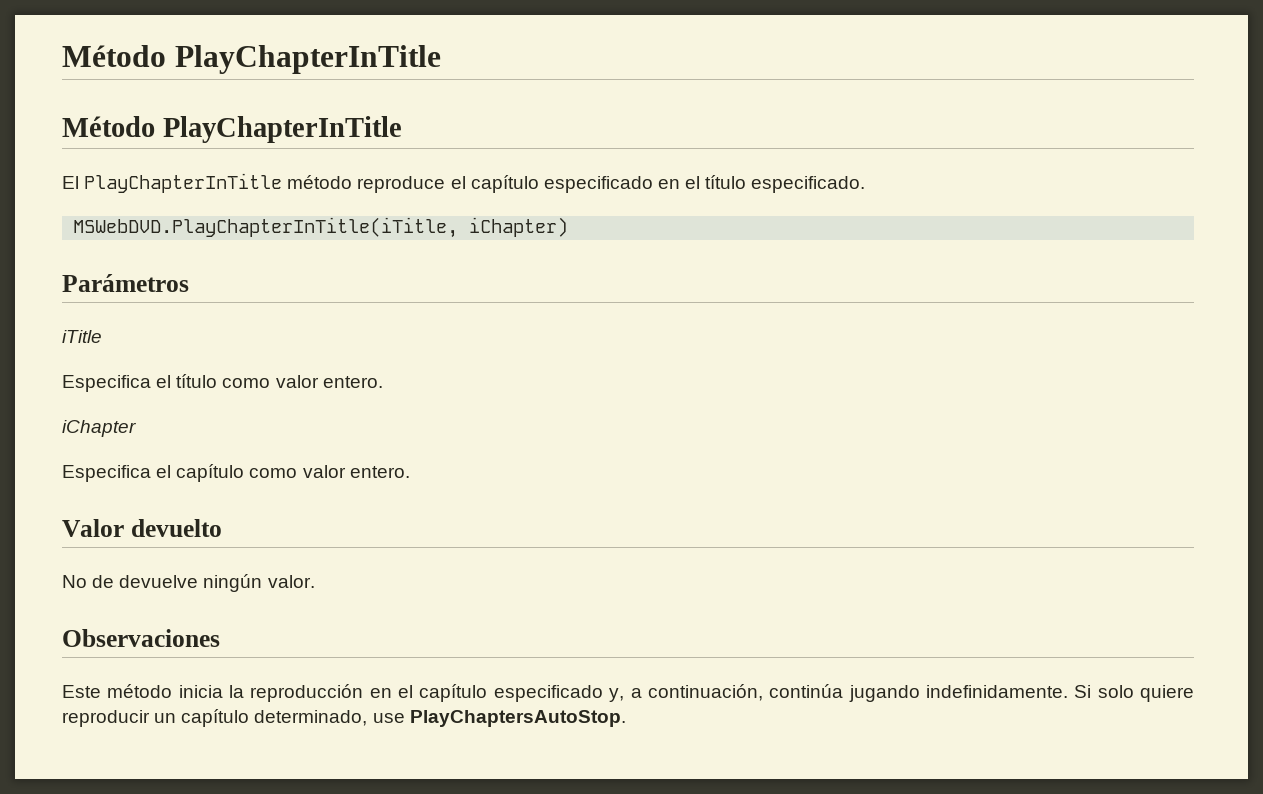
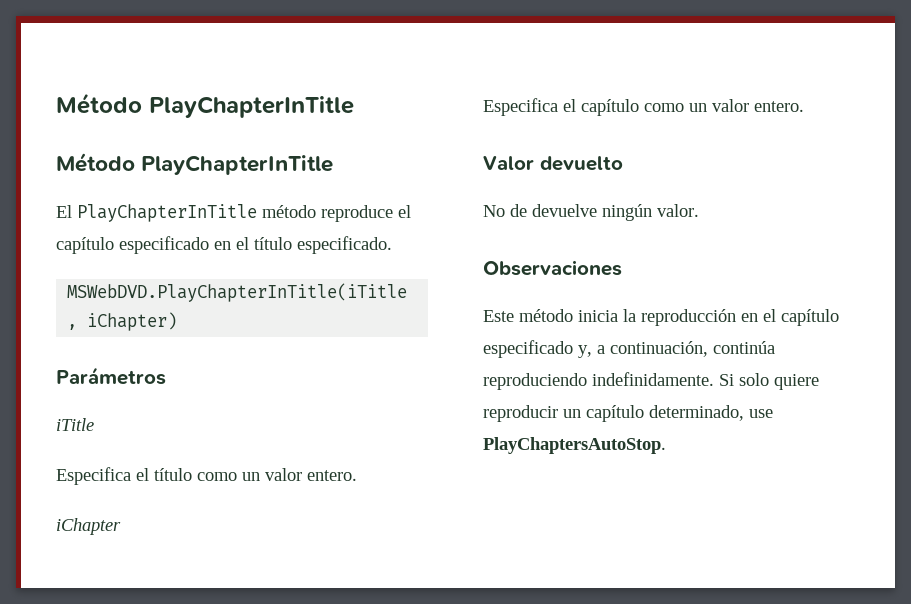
(271, 383) none -> [242,472,260,481] un
(298, 473) none -> [689,103,707,112] un
[848,685,920,702] jugando -> [483,373,587,390] reproduciendo

